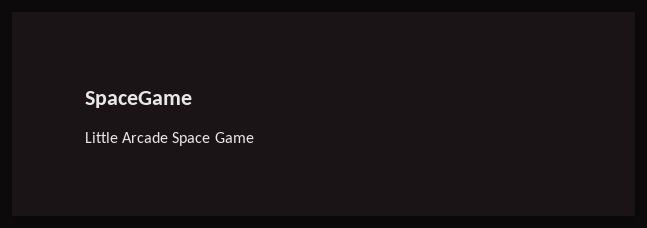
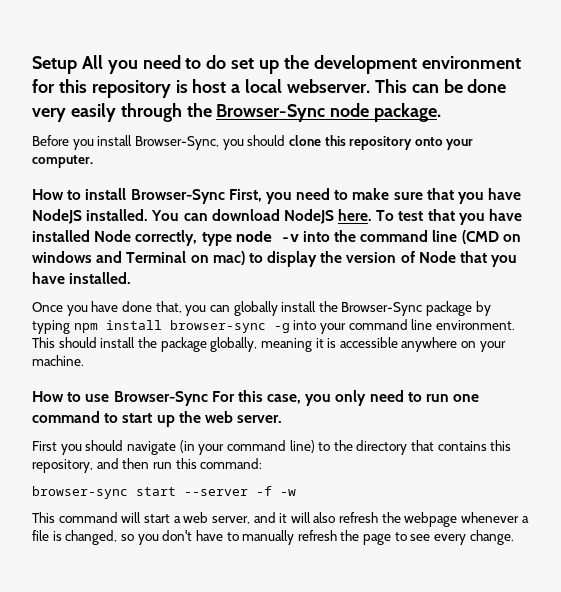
[85,91,192,108] [85,132,254,146] SpaceGame // Little Arcade Space Game -> [32,55,521,74] [32,79,507,98] [32,103,442,122] [32,135,474,150] [32,155,93,168] [32,188,522,204] [32,209,523,225] [32,230,521,246] [32,251,518,267] [32,272,132,284] [32,301,491,316] [32,319,515,334] [32,337,506,352] [32,355,84,366] [32,390,480,406] [32,411,283,427] [32,440,512,455] [32,458,263,473] [32,486,296,499] [32,512,529,527] [32,530,514,545] Setup All you need to do set up the development environment for this repository is host a local webserver. This can be done very easily through the Browser-Sync node package. // Before you install Browser-Sync, you should clone this repository onto your computer. // How to install Browser-Sync First, you need to make sure that you have NodeJS installed. You can download NodeJS here. To test that you have installed Node correctly, type node -v into the command line (CMD on windows and Terminal on mac) to display the version of Node that you have installed. // Once you have done that, you can globally install the Browser-Sync package by typing npm install browser-sync -g into your command line environment. This should install the package globally, meaning it is accessible anywhere on your machine. // How to use Browser-Sync For this case, you only need to run one command to start up the web server. // First you should navigate (in your command line) to the directory that contains this repository, and then run this command: // browser-sync start --server -f -w // This command will start a web server, and it will also refresh the webpage whenever a file is changed, so you don't have to manually refresh the page to see every change.

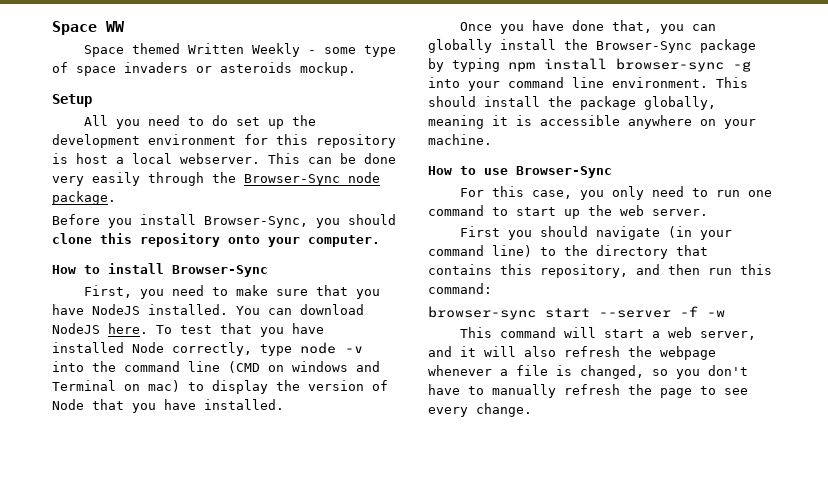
(32, 65) none -> [52,21,125,35] [84,43,397,57] [52,62,356,76] Space WW // Space themed Written Weekly - some type of space invaders or asteroids mockup. //
(77, 65) none -> (92, 100) //
(225, 196) none -> (268, 271) //
(208, 398) none -> (612, 172) //

